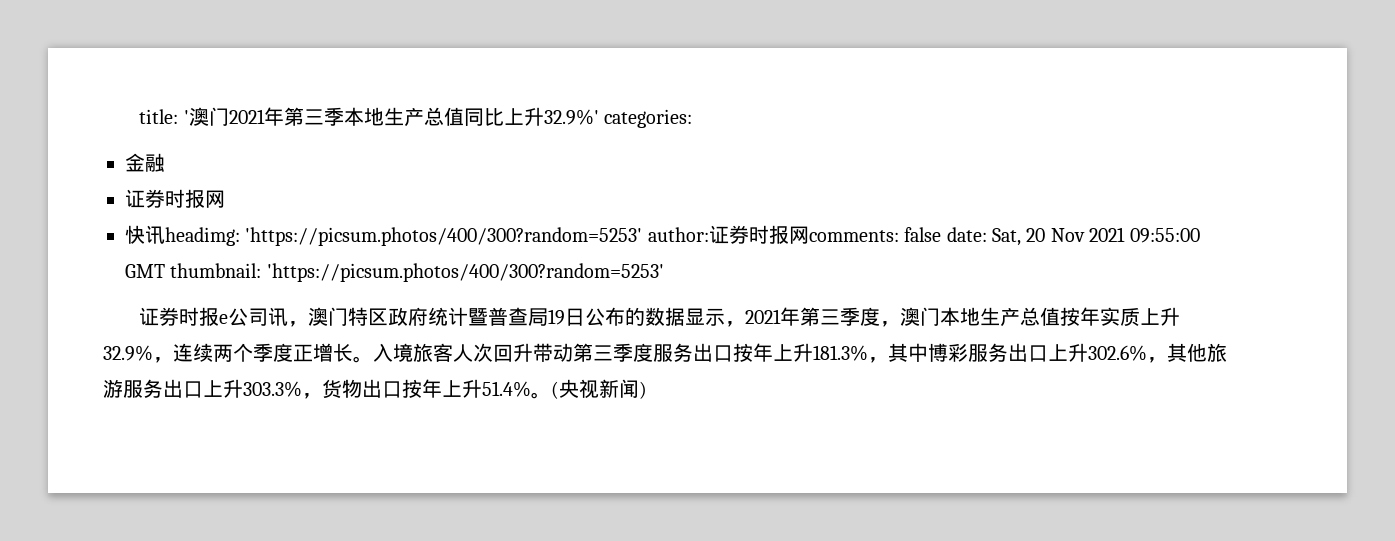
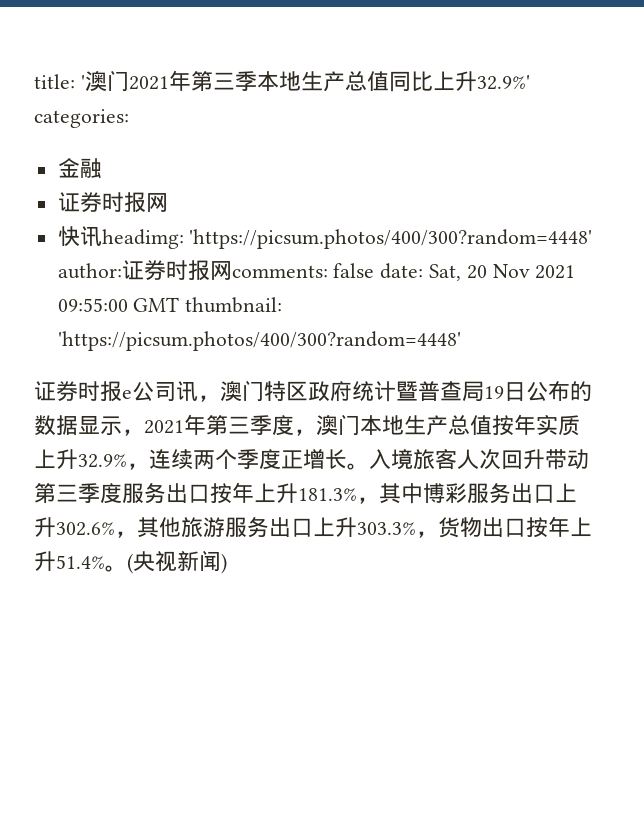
[245,227,643,246] 'https://picsum.photos/400/300?random=5253' -> [189,229,593,249] 'https://picsum.photos/400/300?random=4448'
[266,263,664,282] 'https://picsum.photos/400/300?random=5253' -> [57,331,461,351] 'https://picsum.photos/400/300?random=4448'

